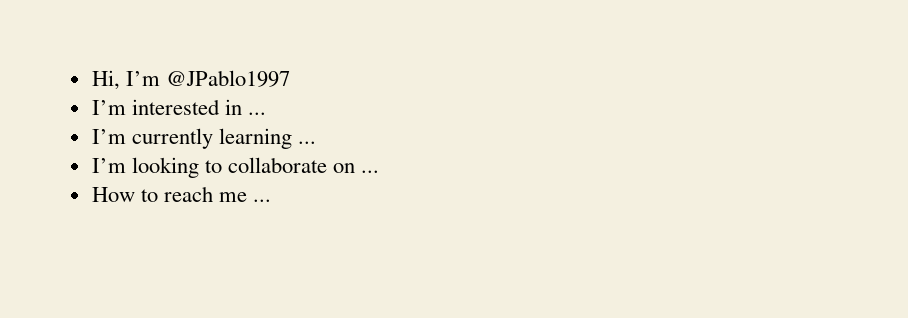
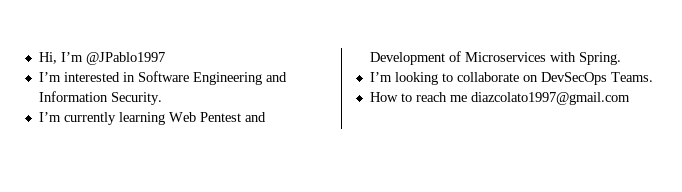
[247,112,266,115] [91,128,316,149] ... // I’m currently learning ... -> [137,71,287,85] [38,91,162,105] [38,112,266,125] [369,51,621,65] Software Engineering and Information Security. // I’m currently learning Web Pentest and Development of Microservices with Spring.
[361,170,380,173] ... -> [540,72,653,85] DevSecOps Teams.
[253,199,272,202] ... -> [470,92,630,105] diazcolato1997@gmail.com

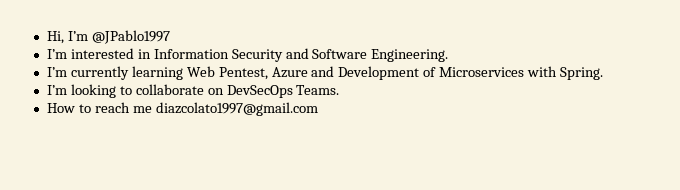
[137,71,287,85] [38,91,162,105] Software Engineering and Information Security. -> [153,48,449,62] Information Security and Software Engineering.
[199,112,241,122] Pentest -> [218,67,308,80] Pentest, Azure

